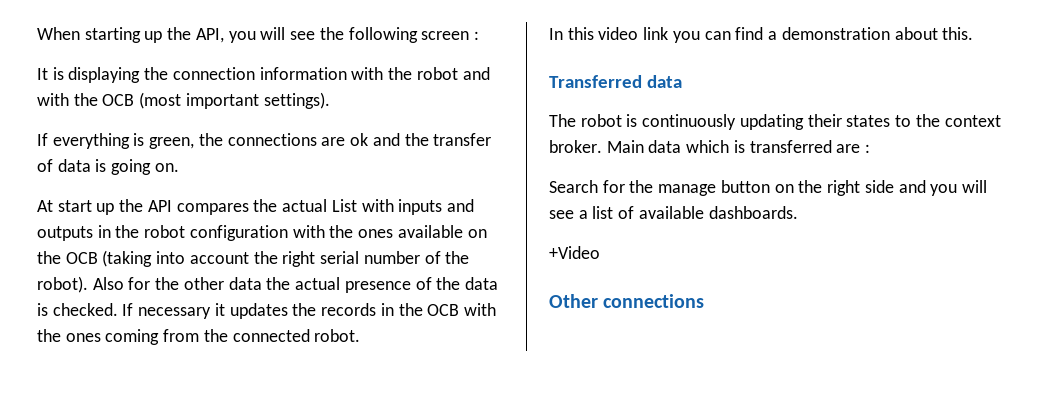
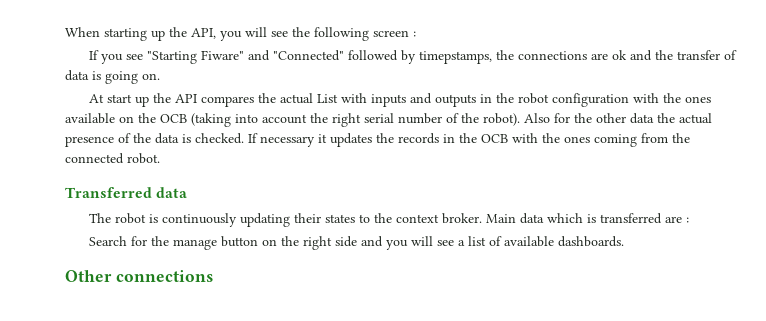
[37,67,490,83] [37,92,330,109] [37,133,195,149] It is displaying the connection information with the robot and with the OCB (most important settings). // If everything is green, -> [88,50,492,64] If you see "Starting Fiware" and "Connected" followed by timepstamps,
[549,27,974,43] // In this video link you can find a demonstration about this. -> (160, 158) none
[549,246,600,259] // +Video -> (624, 241) none

